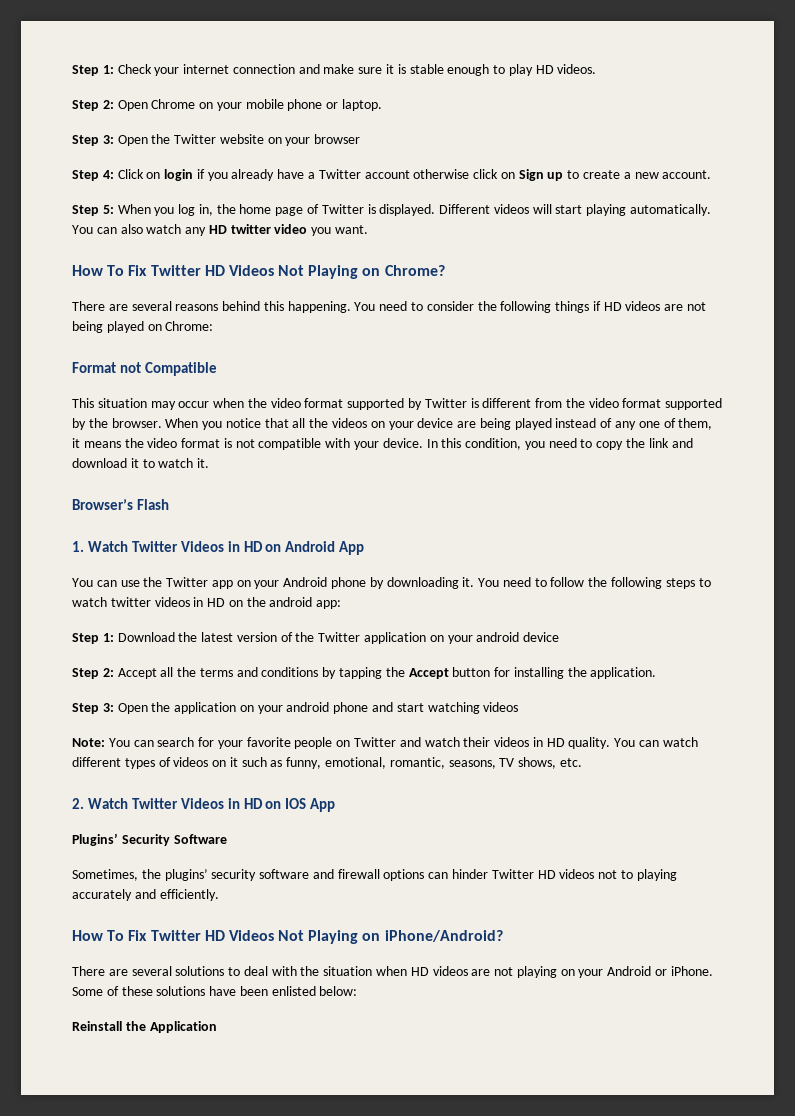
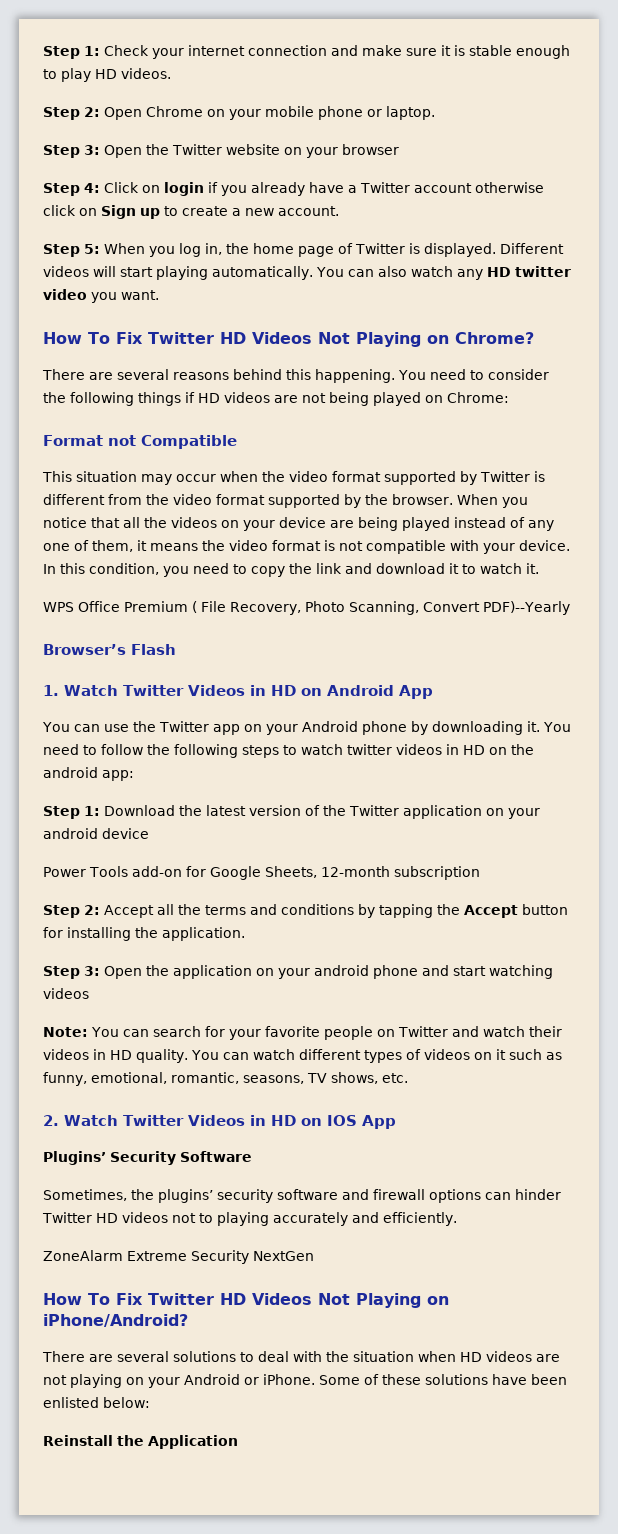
(210, 463) none -> [43,601,570,615] // WPS Office Premium ( File Recovery, Photo Scanning, Convert PDF)--Yearly
(560, 637) none -> [43,866,480,880] // Power Tools add-on for Google Sheets, 12-month subscription
(219, 895) none -> [43,1250,314,1264] // ZoneAlarm Extreme Security NextGen

